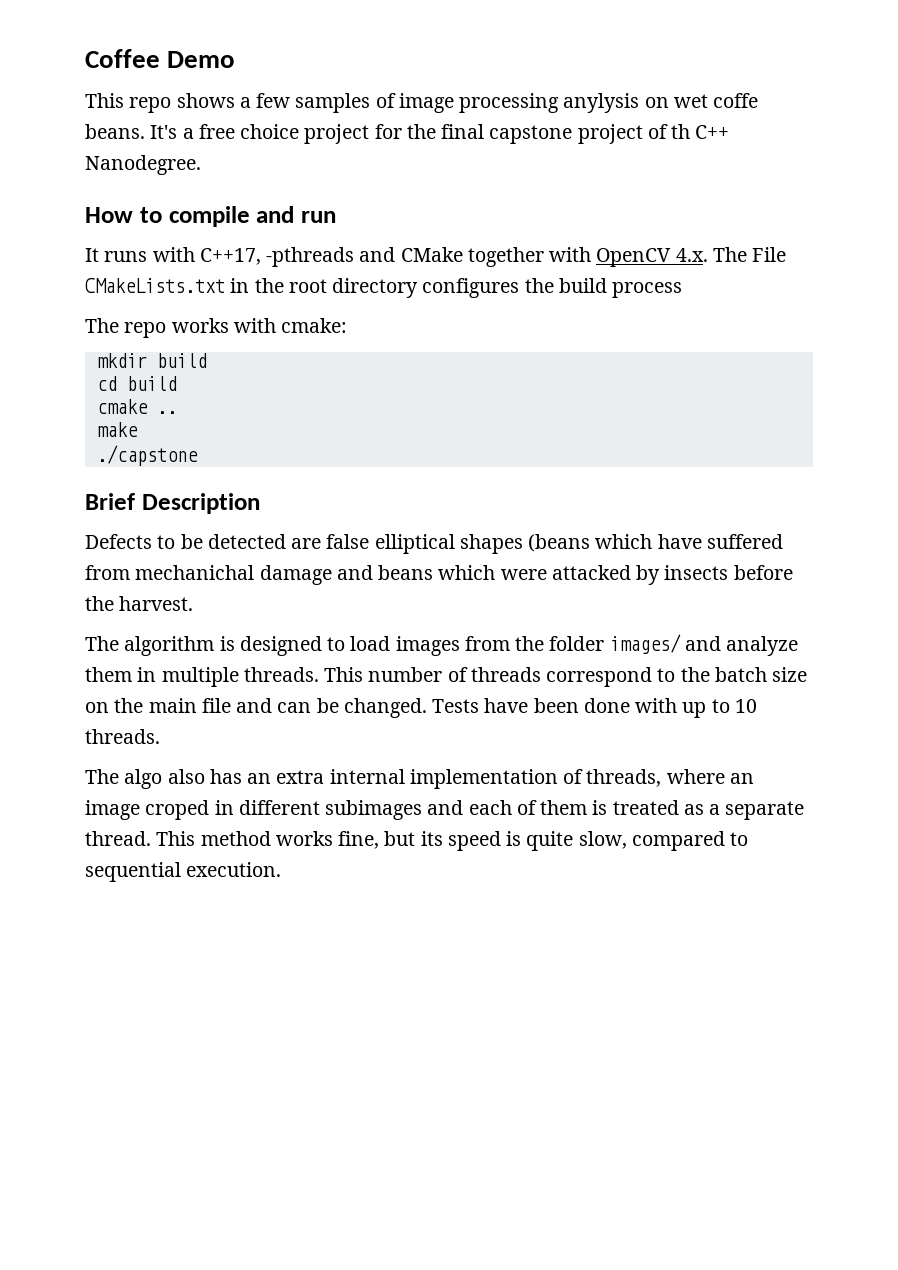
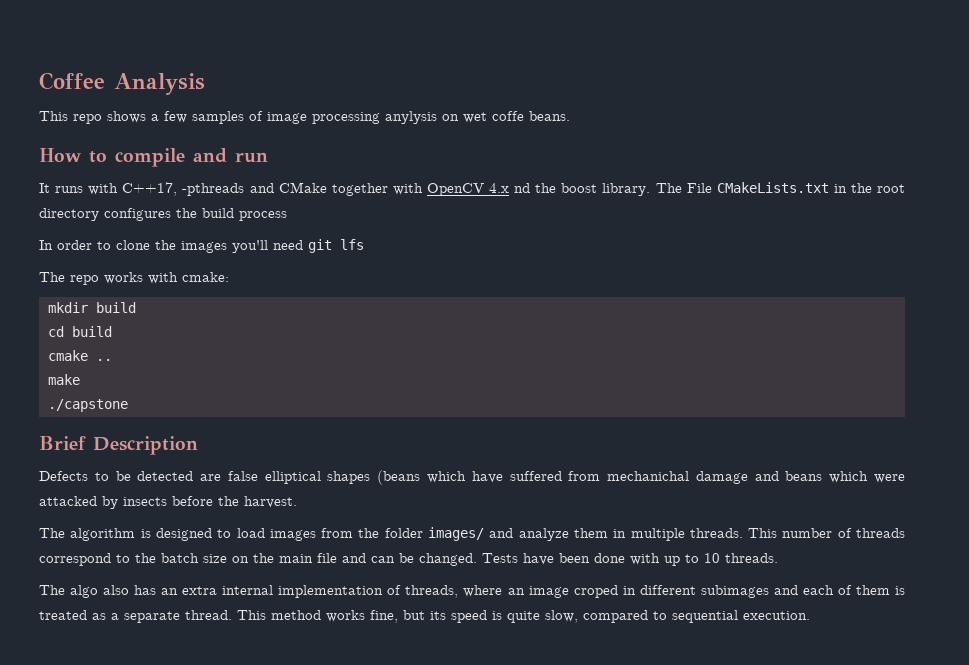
[167,51,236,68] Demo -> [114,73,205,95] Analysis
[150,124,730,144] [85,155,201,175] It's a free choice project for the final capstone project of th C++ Nanodegree. -> (570, 116) none
[675,248,708,262] 4.x. -> [489,183,651,196] 4.x nd the boost library.
(683, 290) none -> [39,239,364,253] // In order to clone the images you'll need git lfs

